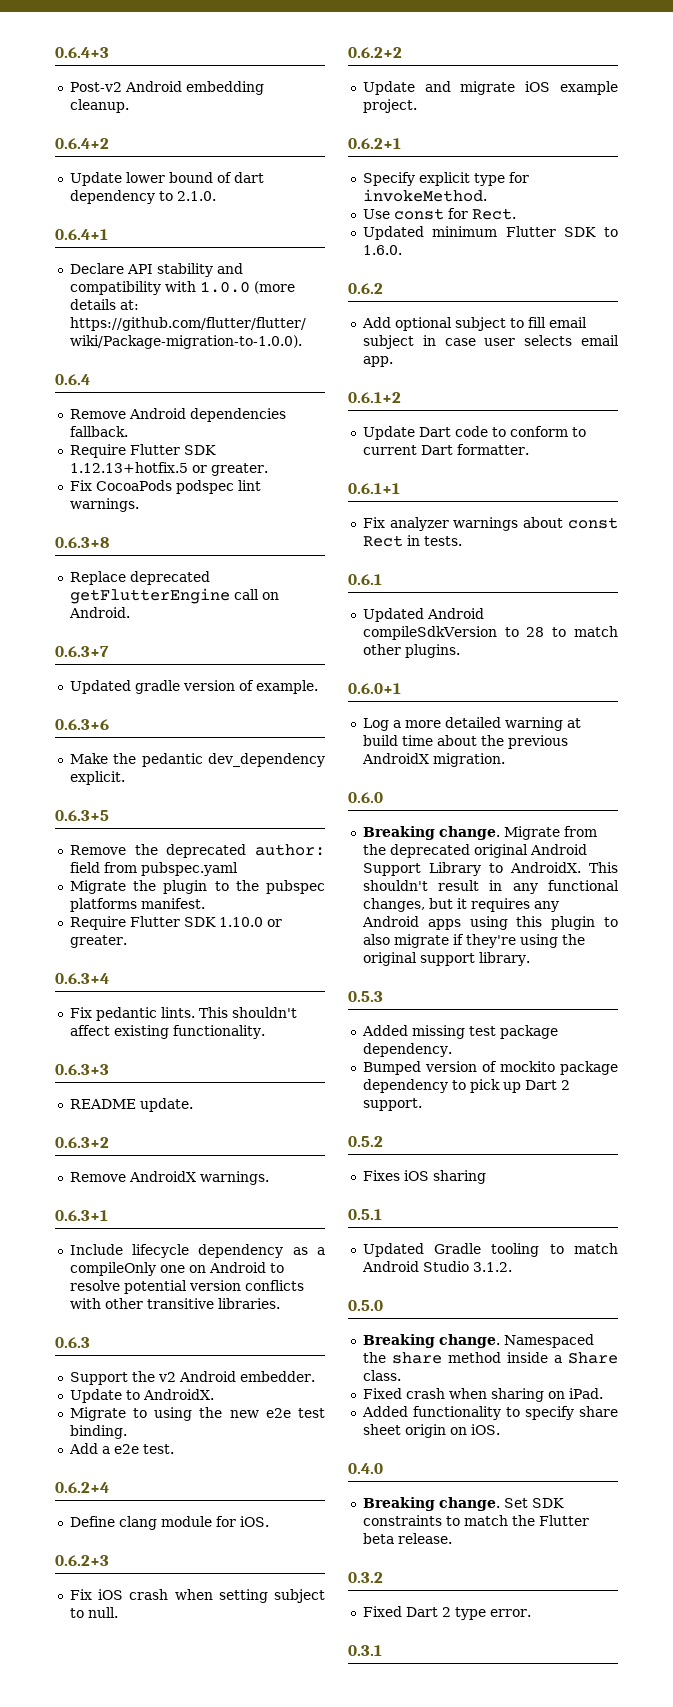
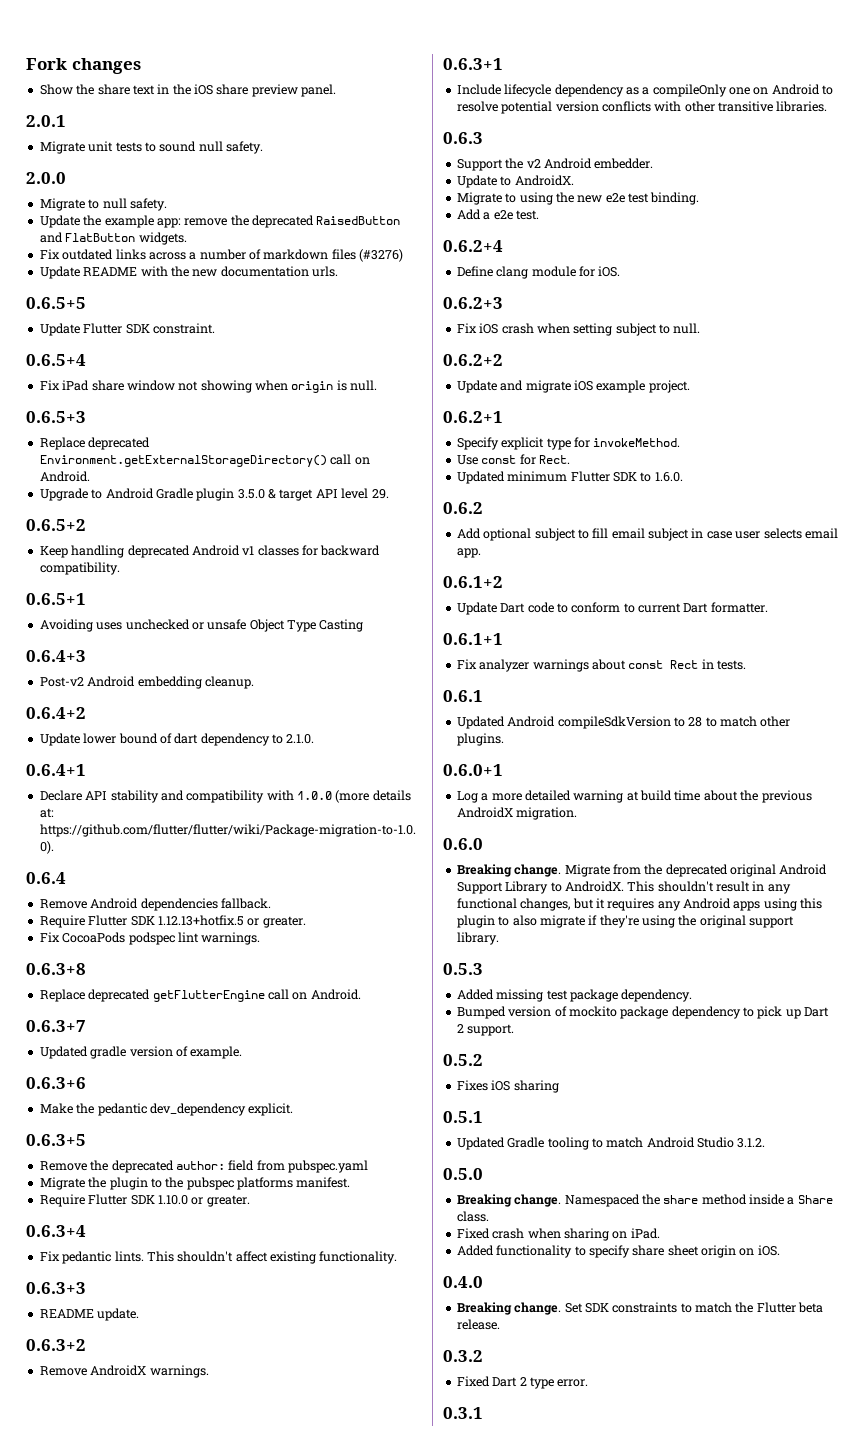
(55, 52) none -> [26,58,141,74] [39,84,337,97] [26,115,66,127] [39,141,263,154] [26,172,66,184] [39,198,167,211] [39,215,401,228] [39,232,187,245] [39,249,404,262] [39,266,338,279] [26,297,86,309] [39,323,215,336] [26,354,86,366] [39,380,378,393] [26,411,86,423] [39,437,151,450] [39,454,370,467] [39,471,90,482] [39,488,389,501] [26,519,86,531] [39,545,381,558] [39,562,120,575] [26,593,86,605] [39,619,364,632] Fork changes // Show the share text in the iOS share preview panel. // 2.0.1 // Migrate unit tests to sound null safety. // 2.0.0 // Migrate to null safety. // Update the example app: remove the deprecated RaisedButton and FlatButton widgets. // Fix outdated links across a number of markdown files (#3276) // Update README with the new documentation urls. // 0.6.5+5 // Update Flutter SDK constraint. // 0.6.5+4 // Fix iPad share window not showing when origin is null. // 0.6.5+3 // Replace deprecated Environment.getExternalStorageDirectory() call on Android. // Upgrade to Android Gradle plugin 3.5.0 & target API level 29. // 0.6.5+2 // Keep handling deprecated Android v1 classes for backward compatibility. // 0.6.5+1 // Avoiding uses unchecked or unsafe Object Type Casting //

